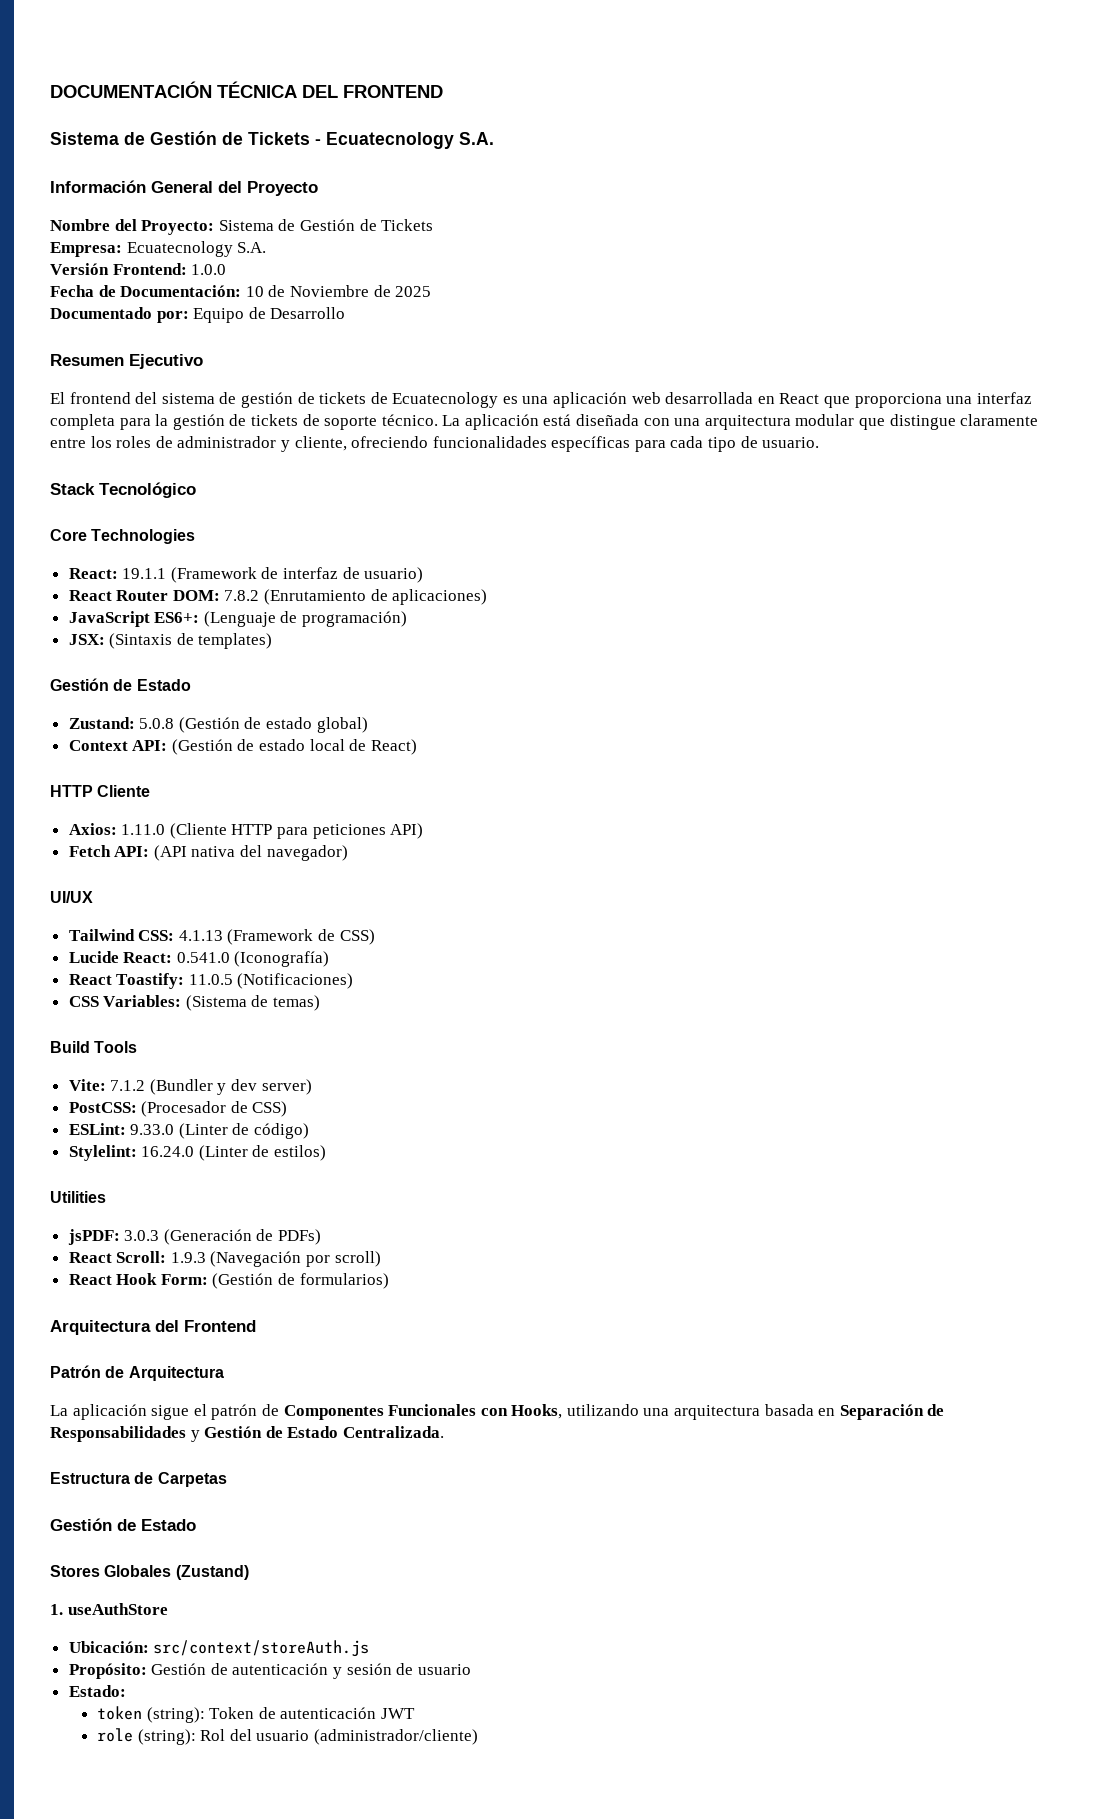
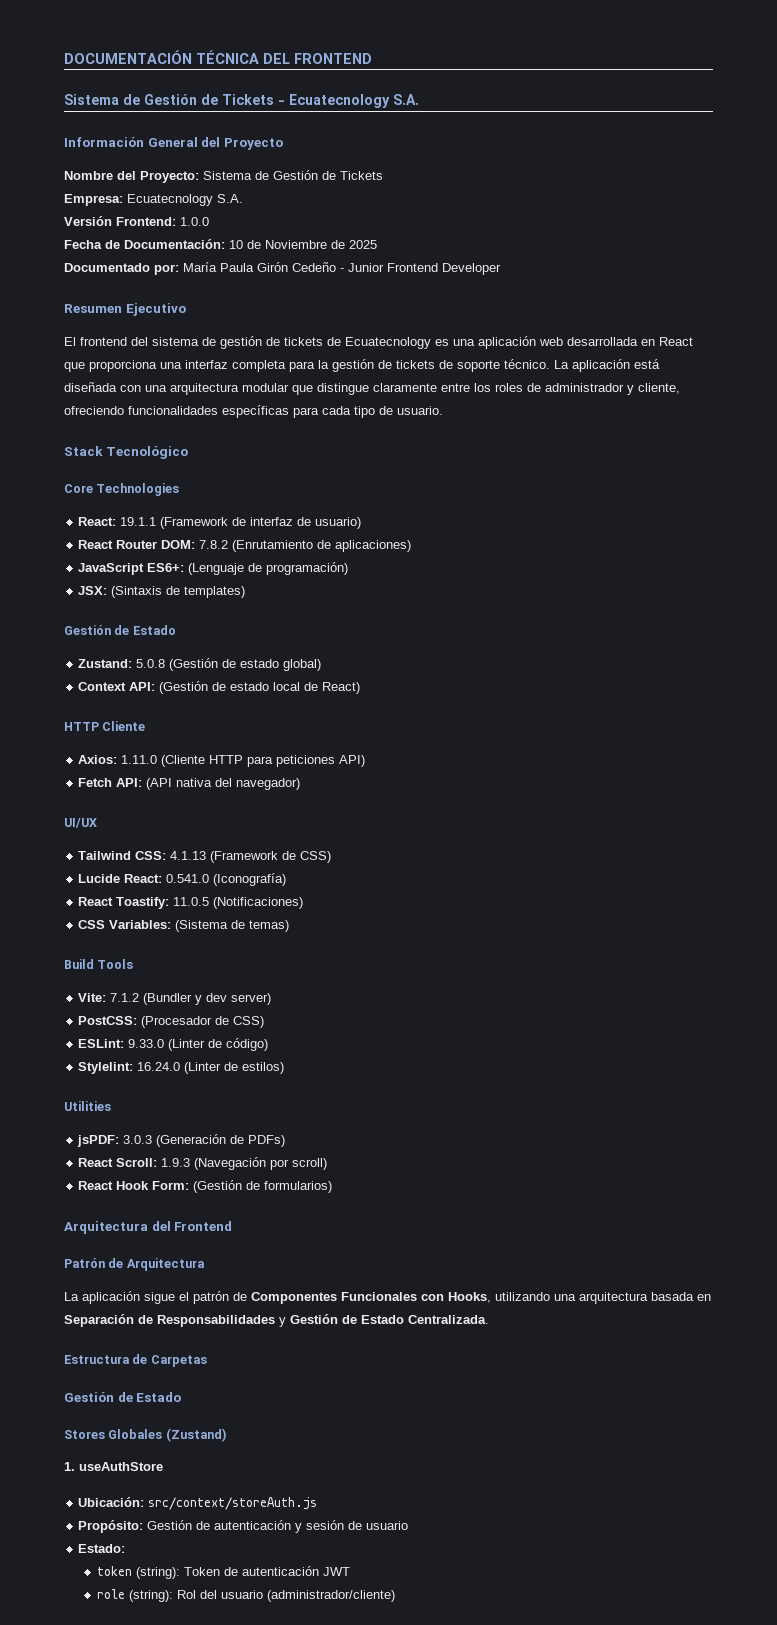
[193,307,346,323] Equipo de Desarrollo -> [183,262,501,275] María Paula Girón Cedeño - Junior Frontend Developer

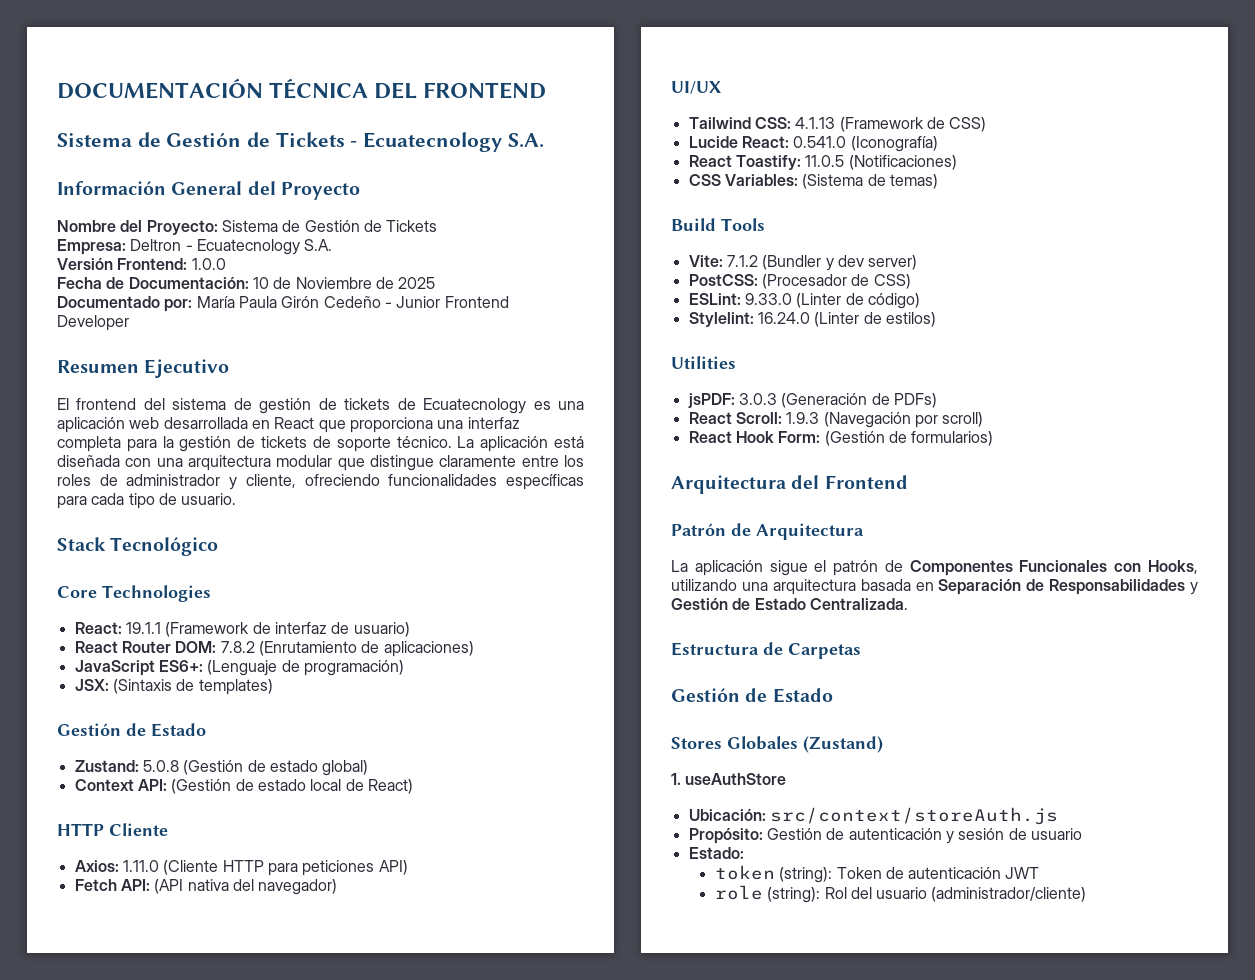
(123, 200) none -> [130,239,193,251] Deltron -

